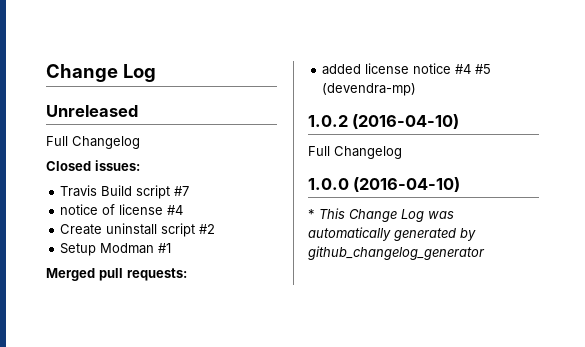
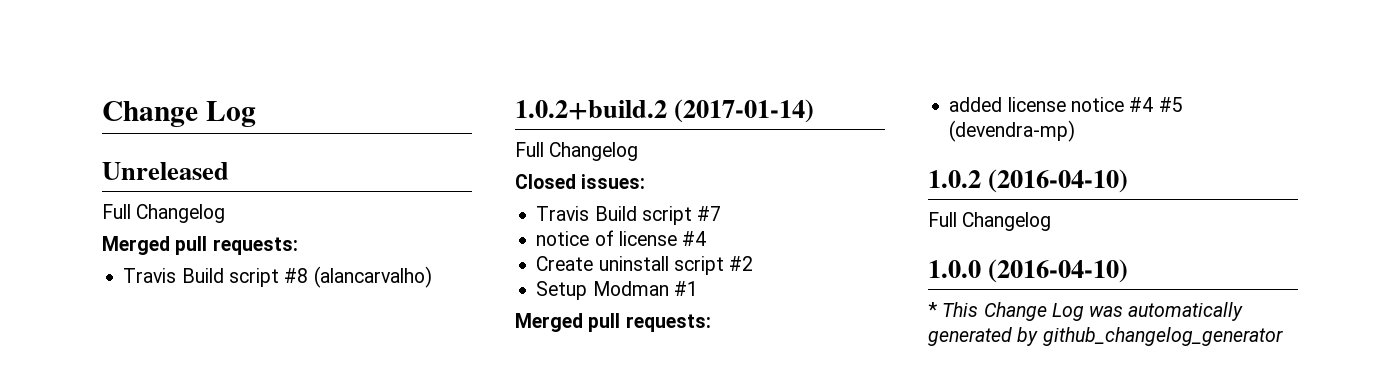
(140, 142) none -> [102,236,298,255] [123,266,432,288] [515,99,815,123] [515,142,639,161] // Merged pull requests: // Travis Build script #8 (alancarvalho) // 1.0.2+build.2 (2017-01-14) // Full Changelog

